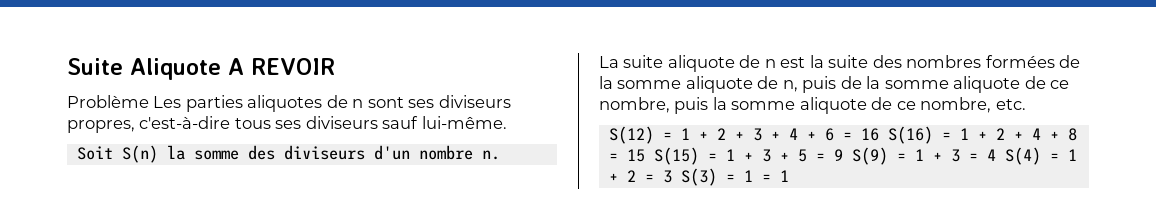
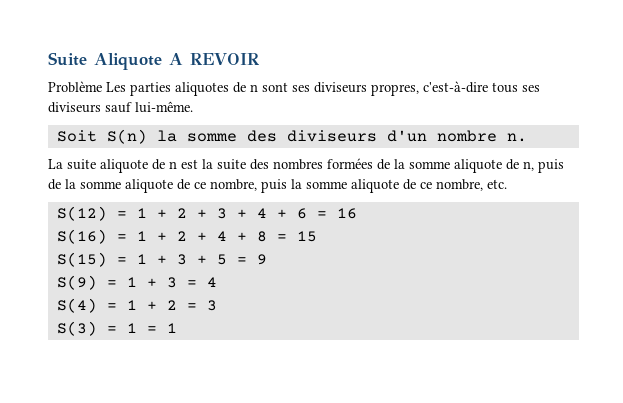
(879, 134) none -> (357, 213) //
(645, 155) none -> (317, 236) //
(843, 155) none -> (267, 259) //
(996, 155) none -> (217, 282) //
(672, 176) none -> (217, 305) //

